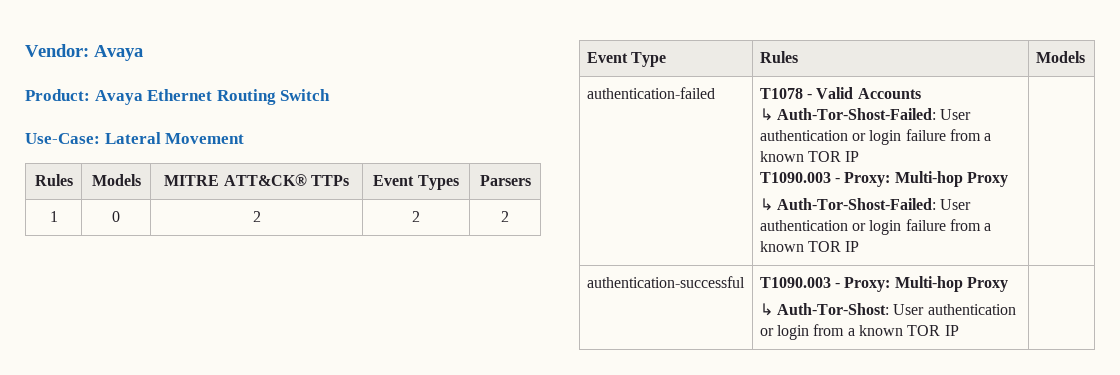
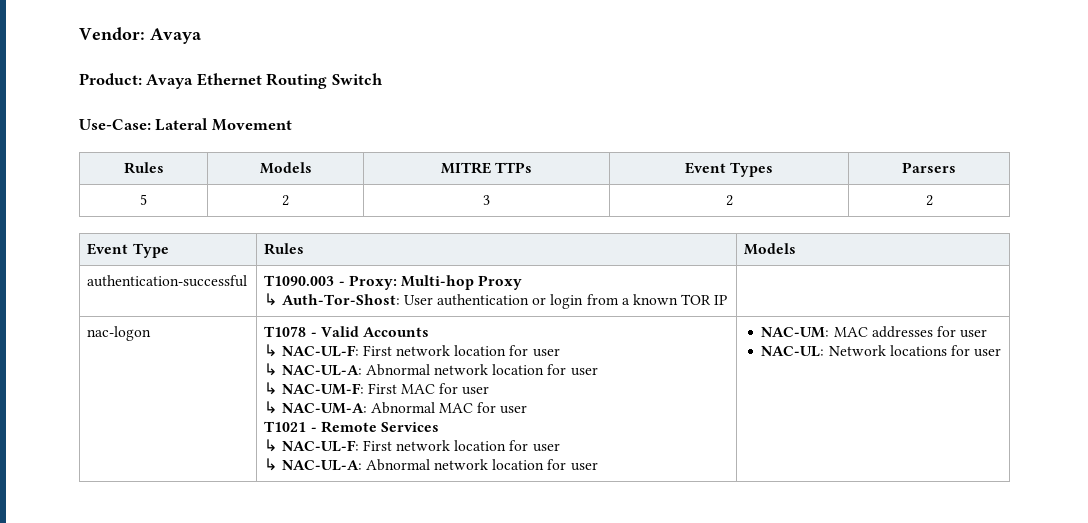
[223,174,307,186] ATT&CK® -> (491, 168) none
[49,211,58,222] [112,211,121,222] [252,211,261,222] 1 | 0 | 2 -> [140,194,147,205] [282,195,289,206] [483,195,490,205] 5 | 2 | 3
[586,87,715,99] [759,87,921,99] [759,108,972,121] [759,129,992,145] [759,151,860,162] [759,171,1009,187] [759,198,972,211] [759,219,992,235] [759,241,860,252] // authentication-failed | T1078 - Valid Accounts // ↳ Auth-Tor-Shost-Failed: User authentication or login failure from a known TOR IP // T1090.003 - Proxy: Multi-hop Proxy // ↳ Auth-Tor-Shost-Failed: User authentication or login failure from a known TOR IP | -> (797, 249) none
(959, 330) none -> [87,326,152,341] [264,326,429,337] [264,344,560,357] [264,363,598,376] [264,382,490,395] [264,401,528,414] [264,421,439,433] [264,439,560,452] [264,458,598,471] [761,326,988,338] [761,345,1002,357] // nac-logon | T1078 - Valid Accounts // ↳ NAC-UL-F: First network location for user // ↳ NAC-UL-A: Abnormal network location for user // ↳ NAC-UM-F: First MAC for user // ↳ NAC-UM-A: Abnormal MAC for user // T1021 - Remote Services // ↳ NAC-UL-F: First network location for user // ↳ NAC-UL-A: Abnormal network location for user | NAC-UM: MAC addresses for user // NAC-UL: Network locations for user

